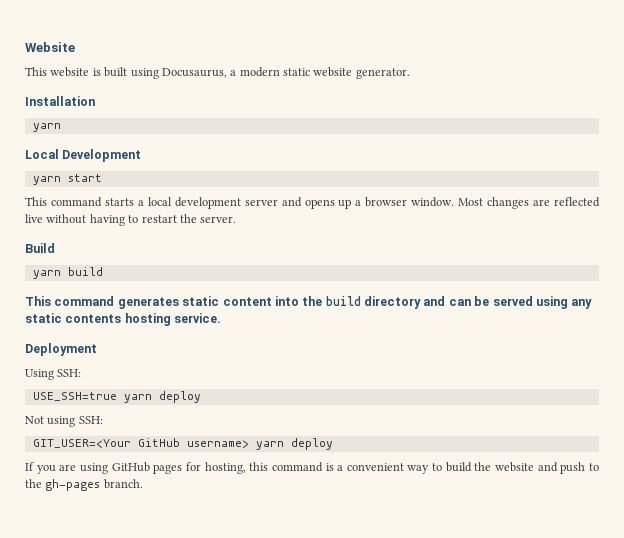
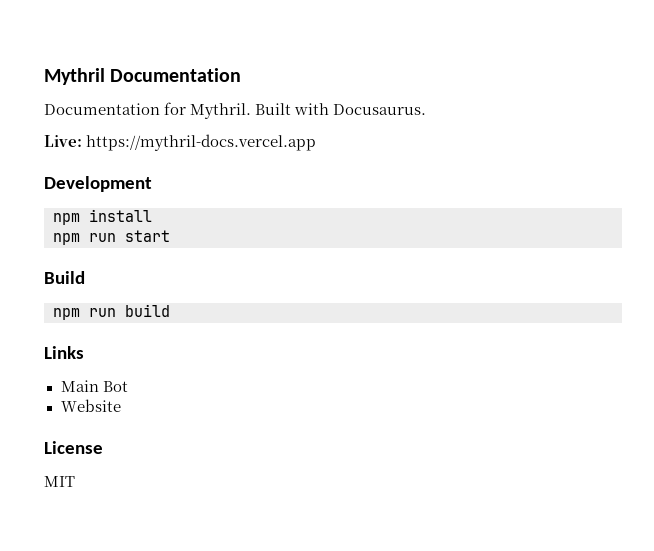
[25,42,75,52] [25,67,410,79] [25,96,95,106] [32,123,61,132] [25,149,142,162] [32,174,102,185] [25,197,600,209] [25,214,237,226] Website // This website is built using Docusaurus, a modern static website generator. // Installation // yarn // Local Development // yarn start // This command starts a local development server and opens up a browser window. Most changes are reflected live without having to restart the server. -> [44,68,242,85] [44,102,427,119] [44,134,317,151] [44,176,152,192] [53,209,152,225] [53,230,170,245] Mythril Documentation // Documentation for Mythril. Built with Docusaurus. // Live: https://mythril-docs.vercel.app // Development // npm install // npm run start
[32,270,61,279] yarn -> [53,308,116,320] npm run
[25,296,593,309] [25,313,222,326] [25,343,97,356] [25,369,82,380] [32,391,201,403] [25,416,103,427] [32,438,333,450] [25,462,599,474] [25,479,143,491] This command generates static content into the build directory and can be served using any static contents hosting service. // Deployment // Using SSH: // USE_SSH=true yarn deploy // Not using SSH: // GIT_USER=<Your GitHub username> yarn deploy // If you are using GitHub pages for hosting, this command is a convenient way to build the website and push to the gh-pages branch. -> [44,346,84,359] [60,380,128,392] [60,399,121,412] [44,441,103,454] [44,476,75,487] Links // Main Bot // Website // License // MIT

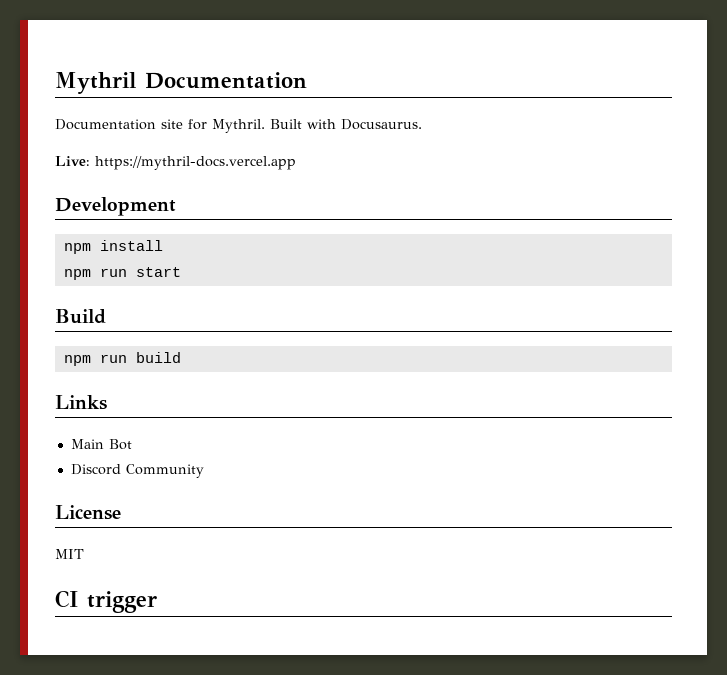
(160, 109) none -> [161,119,183,129] site
[60,399,121,412] Website -> [70,464,204,478] Discord Community
(75, 481) none -> [55,590,157,613] // CI trigger

